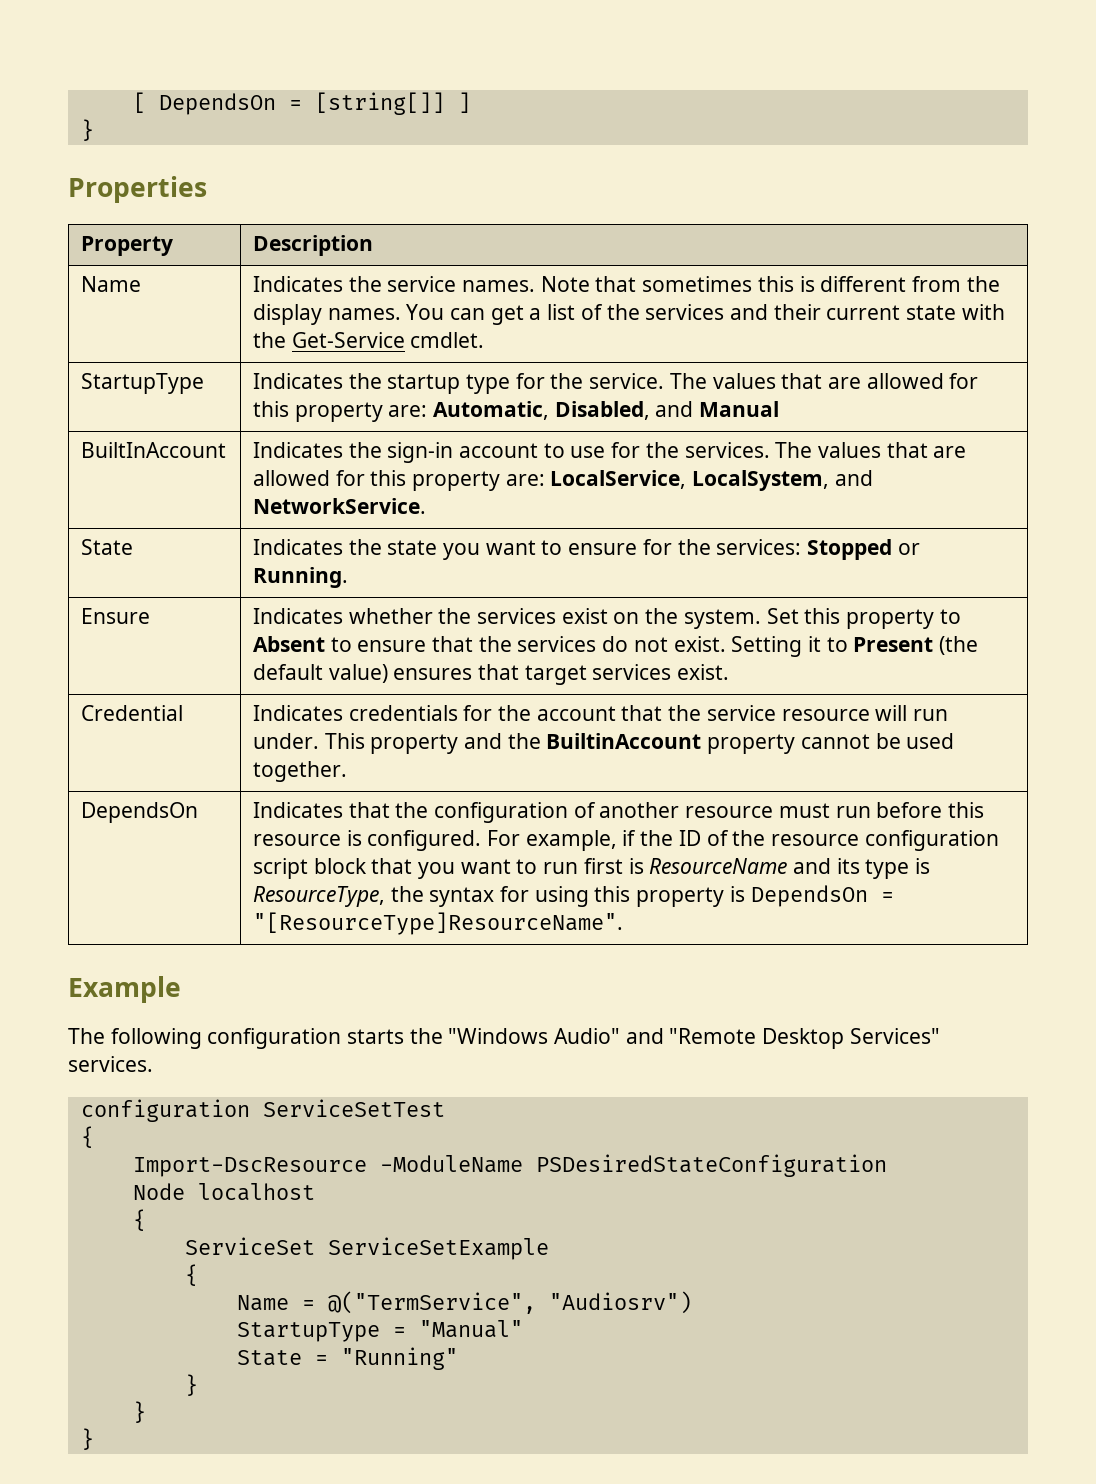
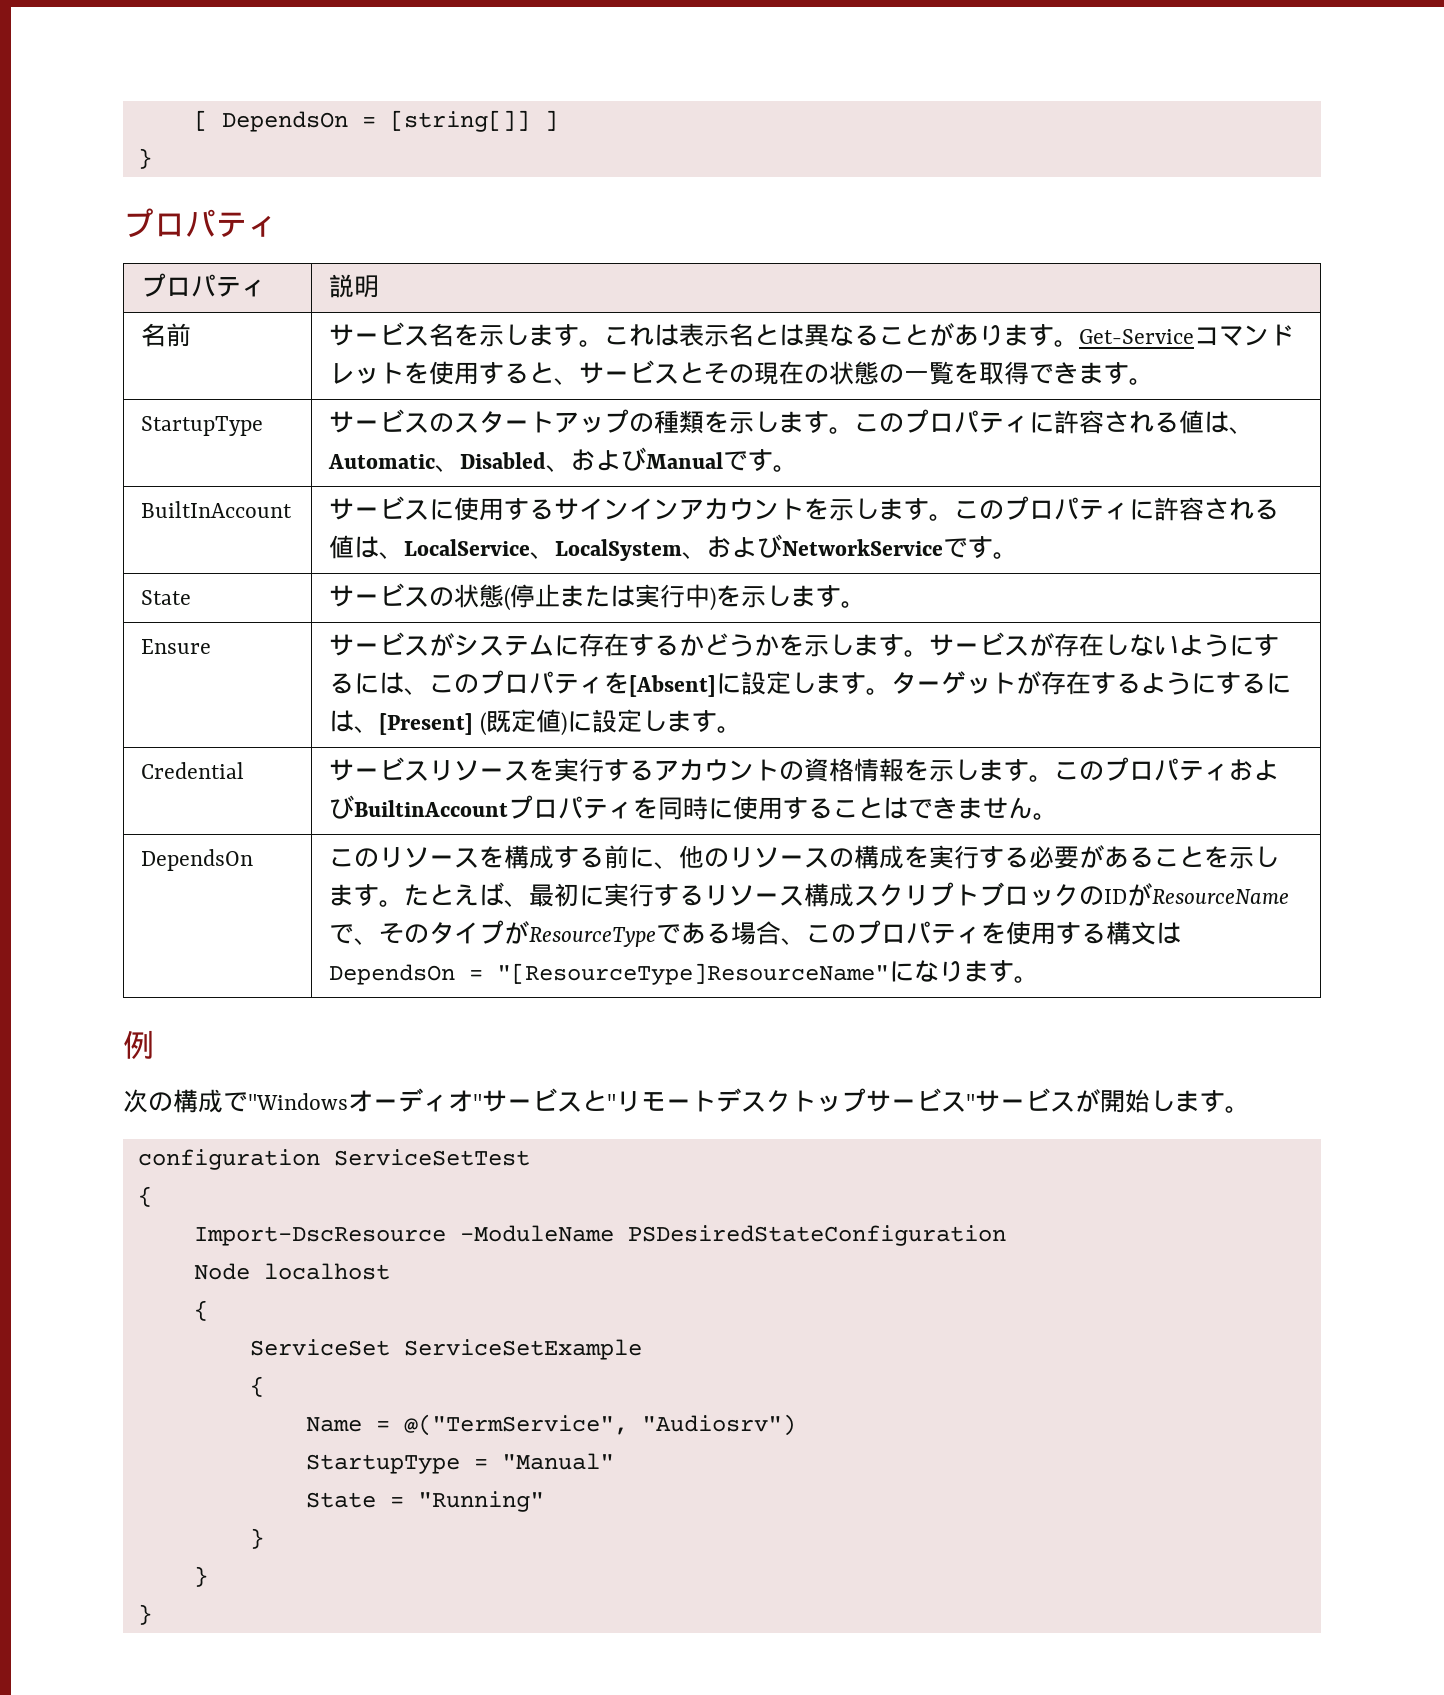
[68,176,207,203] [81,236,174,256] [253,235,374,256] [81,276,142,292] [253,276,1000,292] [253,304,1005,325] [253,332,485,348] [81,373,205,394] [253,373,979,394] [253,401,694,422] Properties // Property | Description // Name | Indicates the service names. Note that sometimes this is different from the display names. You can get a list of the services and their current state with the Get-Service cmdlet. // StartupType | Indicates the startup type for the service. The values that are allowed for this property are: Automatic, Disabled, and -> [123,208,278,238] [141,273,267,297] [329,274,380,298] [141,323,192,347] [329,322,1295,347] [329,360,1155,385] [141,416,264,436] [329,409,1255,434] [328,447,647,472] プロパティ // プロパティ | 説明 // 名前 | サービス名を示します。これは表示名とは異なることがあります。Get-Serviceコマンドレットを使用すると、サービスとその現在の状態の一覧を取得できます。 // StartupType | サービスのスタートアップの種類を示します。このプロパティに許容される値は、Automatic、Disabled、および
(780, 409) none -> [723,449,799,472] です。
[253,442,967,463] [253,470,873,491] [253,498,427,514] [81,539,134,555] [253,539,920,560] [253,567,349,588] [81,608,151,624] [253,608,961,629] [253,636,978,657] [253,664,730,685] [81,705,184,721] [253,705,948,721] [253,733,955,754] [253,761,348,782] [81,802,199,823] [253,802,984,823] [253,830,999,851] [253,858,930,879] [253,885,894,907] [253,912,624,935] [68,976,181,1003] [68,1028,940,1049] [68,1056,153,1072] Indicates the sign-in account to use for the services. The values that are allowed for this property are: LocalService, LocalSystem, and NetworkService. // State | Indicates the state you want to ensure for the services: Stopped or Running. // Ensure | Indicates whether the services exist on the system. Set this property to Absent to ensure that the services do not exist. Setting it to Present (the default value) ensures that target services exist. // Credential | Indicates credentials for the account that the service resource will run under. This property and the BuiltinAccount property cannot be used together. // DependsOn | Indicates that the configuration of another resource must run before this resource is configured. For example, if the ID of the resource configuration script block that you want to run first is ResourceName and its type is ResourceType, the syntax for using this property is DependsOn = "[ResourceType]ResourceName". // Example // The following configuration starts the "Windows Audio" and "Remote Desktop Services" services. -> [329,496,1280,521] [329,534,1019,561] [141,590,192,605] [329,583,867,611] [141,639,212,654] [329,632,1280,657] [329,670,1292,697] [329,709,742,736] [141,762,245,779] [329,757,1280,782] [329,795,1059,820] [141,849,254,871] [329,845,1280,869] [329,882,1290,907] [329,920,1182,947] [329,960,1040,985] [123,1030,154,1060] [123,1088,1250,1113] サービスに使用するサインインアカウントを示します。このプロパティに許容される値は、LocalService、LocalSystem、およびNetworkServiceです。 // State | サービスの状態(停止または実行中)を示します。 // Ensure | サービスがシステムに存在するかどうかを示します。サービスが存在しないようにするには、このプロパティを[Absent]に設定します。ターゲットが存在するようにするには、[Present] (既定値)に設定します。 // Credential | サービスリソースを実行するアカウントの資格情報を示します。このプロパティおよびBuiltinAccountプロパティを同時に使用することはできません。 // DependsOn | このリソースを構成する前に、他のリソースの構成を実行する必要があることを示します。たとえば、最初に実行するリソース構成スクリプトブロックのIDがResourceNameで、そのタイプがResourceTypeである場合、このプロパティを使用する構文はDependsOn = "[ResourceType]ResourceName"になります。 // 例 // 次の構成で"Windowsオーディオ"サービスと"リモートデスクトップサービス"サービスが開始します。

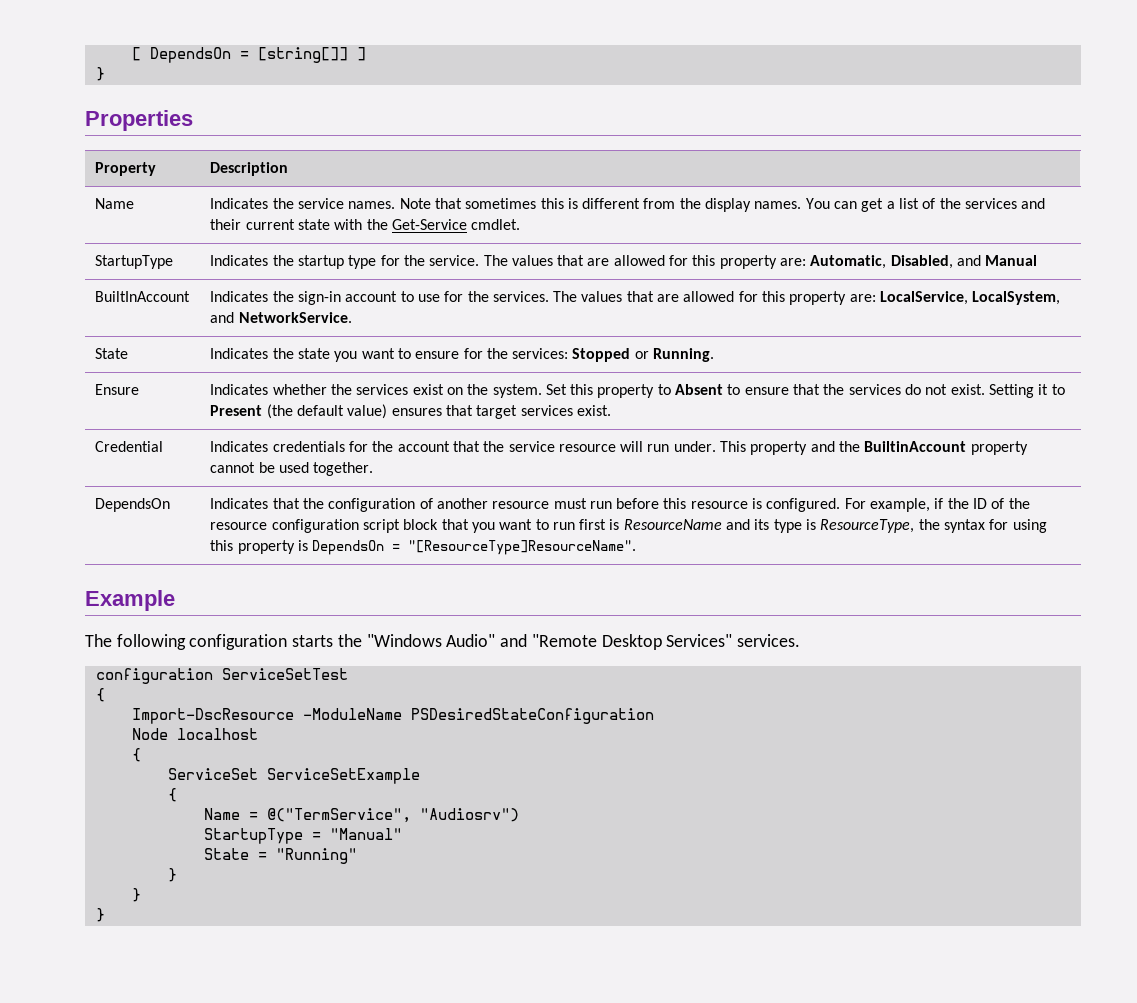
[123,208,278,238] [141,273,267,297] [329,274,380,298] [141,323,192,347] [329,322,1295,347] [329,360,1155,385] [141,416,264,436] [329,409,1255,434] [328,447,647,472] プロパティ // プロパティ | 説明 // 名前 | サービス名を示します。これは表示名とは異なることがあります。Get-Serviceコマンドレットを使用すると、サービスとその現在の状態の一覧を取得できます。 // StartupType | サービスのスタートアップの種類を示します。このプロパティに許容される値は、Automatic、Disabled、および -> [85,110,193,131] [95,162,157,176] [210,162,289,176] [95,198,135,209] [210,198,1046,212] [210,219,521,230] [95,255,174,269] [210,255,982,269] Properties // Property | Description // Name | Indicates the service names. Note that sometimes this is different from the display names. You can get a list of the services and their current state with the Get-Service cmdlet. // StartupType | Indicates the startup type for the service. The values that are allowed for this property are: Automatic, Disabled, and
[723,449,799,472] です。 -> (1038, 260) none
[329,496,1280,521] [329,534,1019,561] [141,590,192,605] [329,583,867,611] [141,639,212,654] [329,632,1280,657] [329,670,1292,697] [329,709,742,736] [141,762,245,779] [329,757,1280,782] [329,795,1059,820] [141,849,254,871] [329,845,1280,869] [329,882,1290,907] [329,920,1182,947] [329,960,1040,985] [123,1030,154,1060] [123,1088,1250,1113] サービスに使用するサインインアカウントを示します。このプロパティに許容される値は、LocalService、LocalSystem、およびNetworkServiceです。 // State | サービスの状態(停止または実行中)を示します。 // Ensure | サービスがシステムに存在するかどうかを示します。サービスが存在しないようにするには、このプロパティを[Absent]に設定します。ターゲットが存在するようにするには、[Present] (既定値)に設定します。 // Credential | サービスリソースを実行するアカウントの資格情報を示します。このプロパティおよびBuiltinAccountプロパティを同時に使用することはできません。 // DependsOn | このリソースを構成する前に、他のリソースの構成を実行する必要があることを示します。たとえば、最初に実行するリソース構成スクリプトブロックのIDがResourceNameで、そのタイプがResourceTypeである場合、このプロパティを使用する構文はDependsOn = "[ResourceType]ResourceName"になります。 // 例 // 次の構成で"Windowsオーディオ"サービスと"リモートデスクトップサービス"サービスが開始します。 -> [210,291,1061,305] [210,312,352,323] [95,348,129,359] [210,348,715,362] [95,384,140,395] [210,384,1065,398] [210,404,611,419] [95,441,164,452] [210,441,1028,455] [210,462,374,476] [95,498,171,512] [210,498,1030,512] [210,519,1047,533] [210,540,637,555] [85,590,175,611] [85,634,800,650] Indicates the sign-in account to use for the services. The values that are allowed for this property are: LocalService, LocalSystem, and NetworkService. // State | Indicates the state you want to ensure for the services: Stopped or Running. // Ensure | Indicates whether the services exist on the system. Set this property to Absent to ensure that the services do not exist. Setting it to Present (the default value) ensures that target services exist. // Credential | Indicates credentials for the account that the service resource will run under. This property and the BuiltinAccount property cannot be used together. // DependsOn | Indicates that the configuration of another resource must run before this resource is configured. For example, if the ID of the resource configuration script block that you want to run first is ResourceName and its type is ResourceType, the syntax for using this property is DependsOn = "[ResourceType]ResourceName". // Example // The following configuration starts the "Windows Audio" and "Remote Desktop Services" services.

